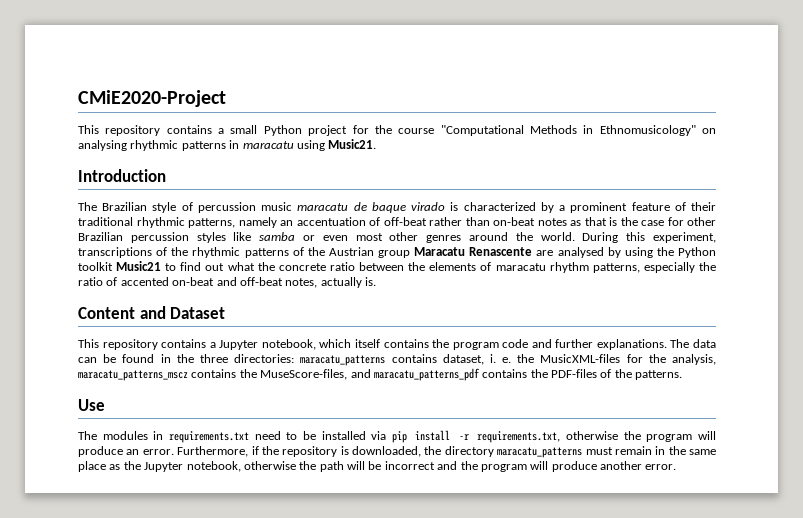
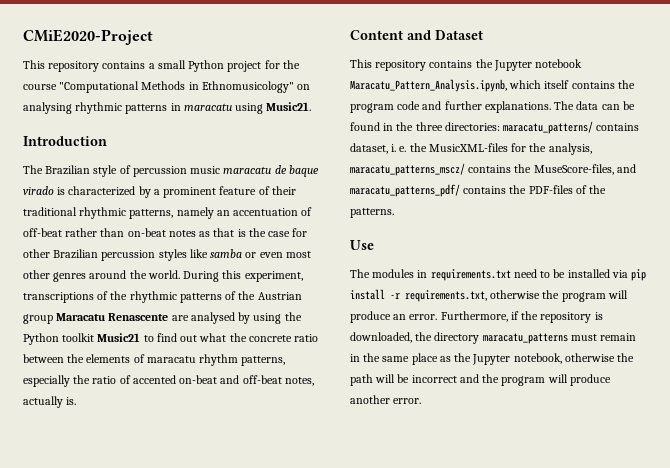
[209,339,316,350] a Jupyter notebook, -> [475,59,583,71] [350,79,507,92] the Jupyter notebook Maracatu_Pattern_Analysis.ipynb,
[300,355,386,366] maracatu_patterns -> [503,121,594,134] maracatu_patterns/
[78,370,188,381] maracatu_patterns_mscz -> [350,163,465,176] maracatu_patterns_mscz/
[373,368,480,381] maracatu_patterns_pdf -> [350,184,460,197] maracatu_patterns_pdf/

